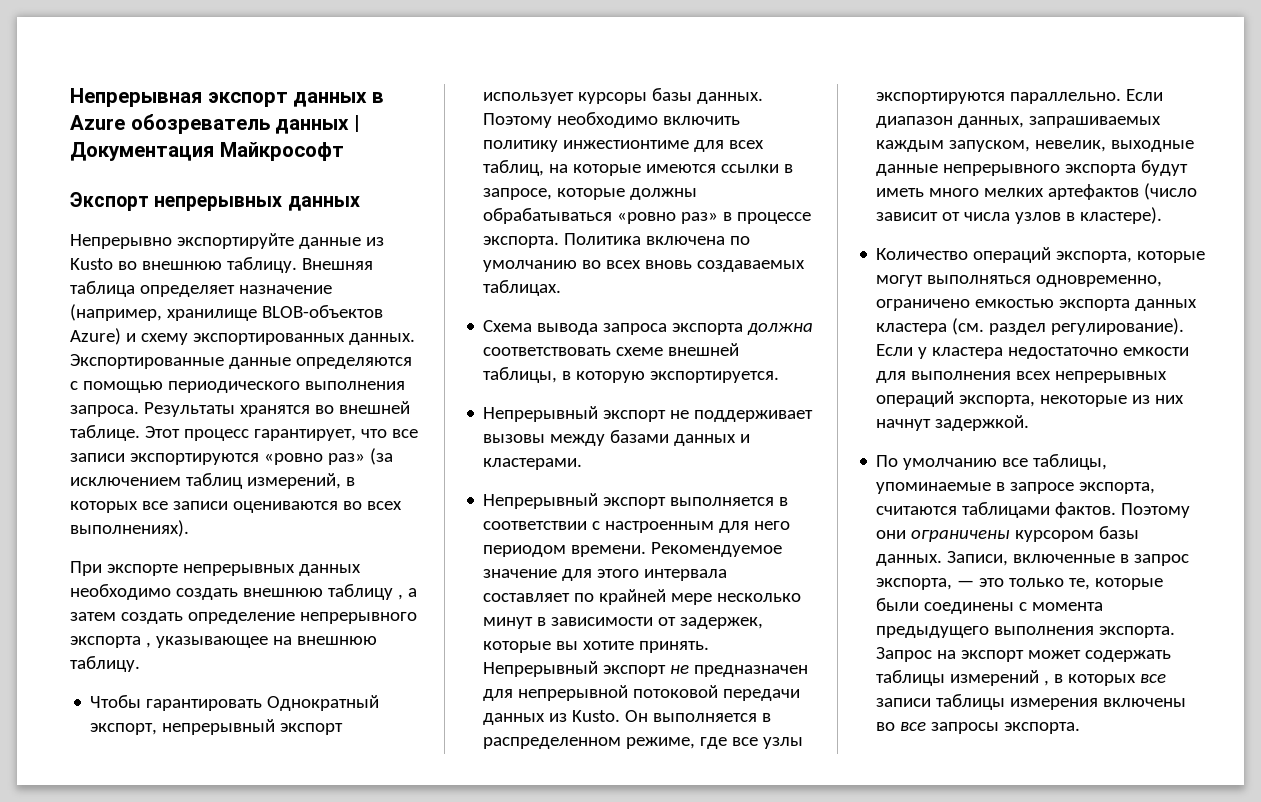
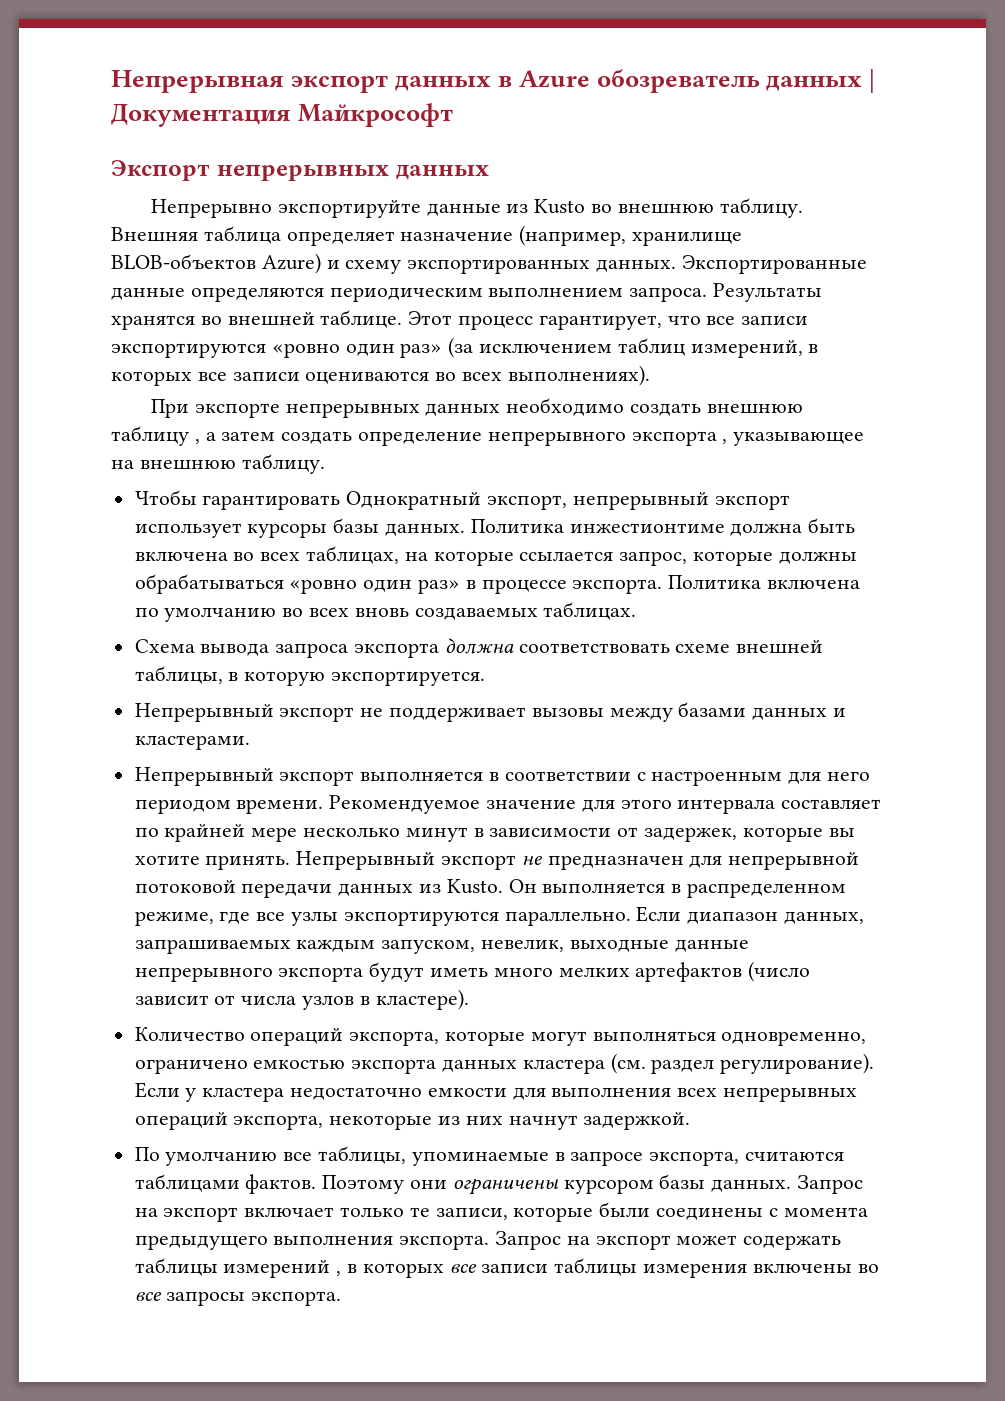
[70,381,405,393] с помощью периодического выполнения -> [329,287,624,302] периодическим выполнением
(323, 459) none -> [345,343,395,356] один
[483,112,741,128] [483,140,765,152] [483,160,794,176] [483,188,553,200] Поэтому необходимо включить политику инжестионтиме для всех таблиц, на которые имеются ссылки в запросе, -> [470,518,856,536] [134,546,688,566] Политика инжестионтиме должна быть включена во всех таблицах, на которые ссылается запрос,
(677, 218) none -> [363,579,413,592] один
[947,551,1190,566] [876,578,1091,590] Записи, включенные в запрос экспорта, — это только те, -> [797,1175,864,1194] [134,1207,508,1222] Запрос на экспорт включает только те записи,

